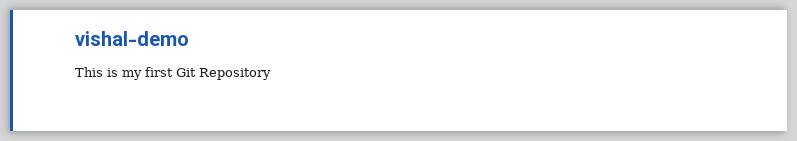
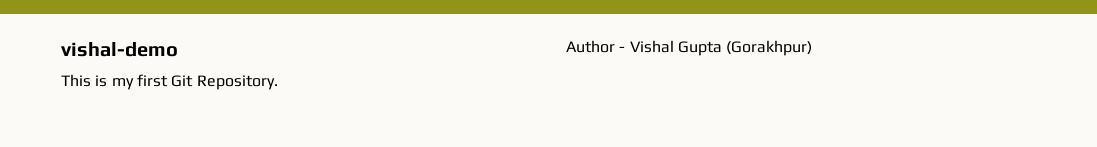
[199,68,271,80] Repository -> [196,75,278,90] [566,40,813,56] Repository. // Author - Vishal Gupta (Gorakhpur)

